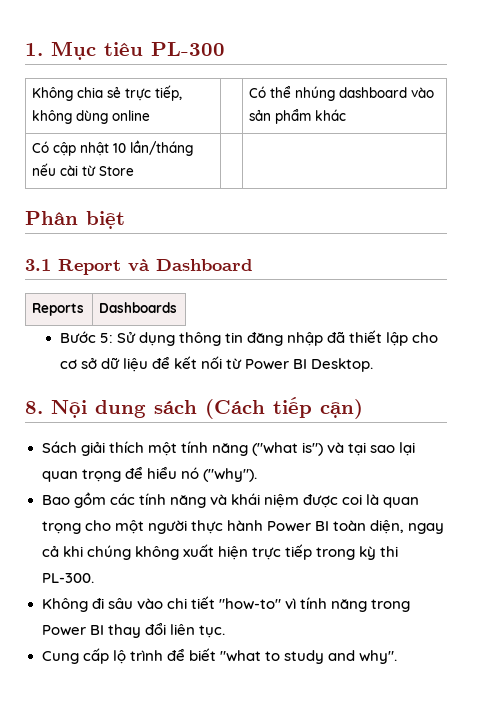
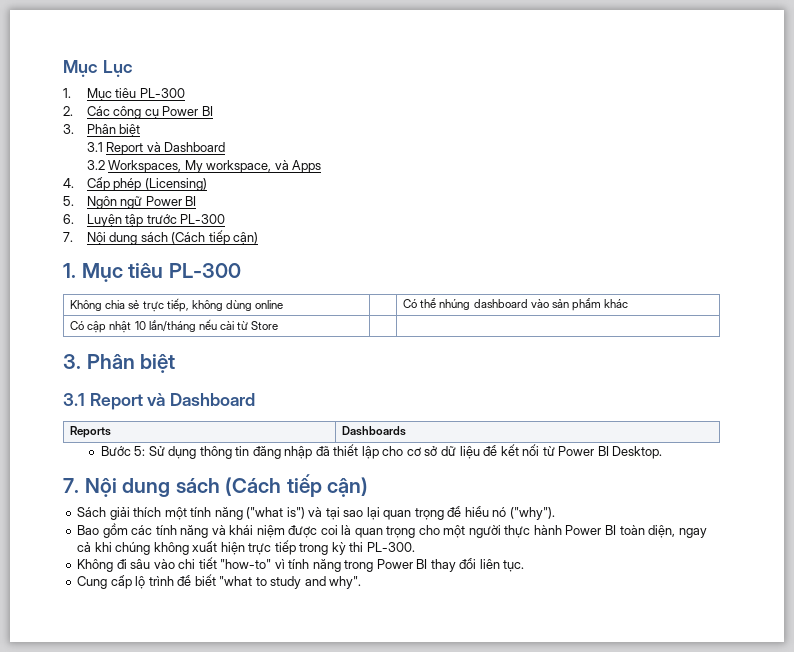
(25, 49) none -> [63,60,133,77] [63,88,185,101] [63,106,213,119] [63,124,141,137] [86,142,226,155] [86,160,322,173] [63,177,207,191] [63,196,197,209] [63,214,226,227] [63,230,259,245] Mục Lục // 1. Mục tiêu PL-300 // 2. Các công cụ Power BI // 3. Phân biệt // 3.1 Report và Dashboard // 3.2 Workspaces, My workspace, và Apps // 4. Cấp phép (Licensing) // 5. Ngôn ngữ Power BI // 6. Luyện tập trước PL-300 // 7. Nội dung sách (Cách tiếp cận) //
(135, 171) none -> [63,354,81,369] 3.
[25,401,43,414] 8. -> [63,478,79,493] 7.

